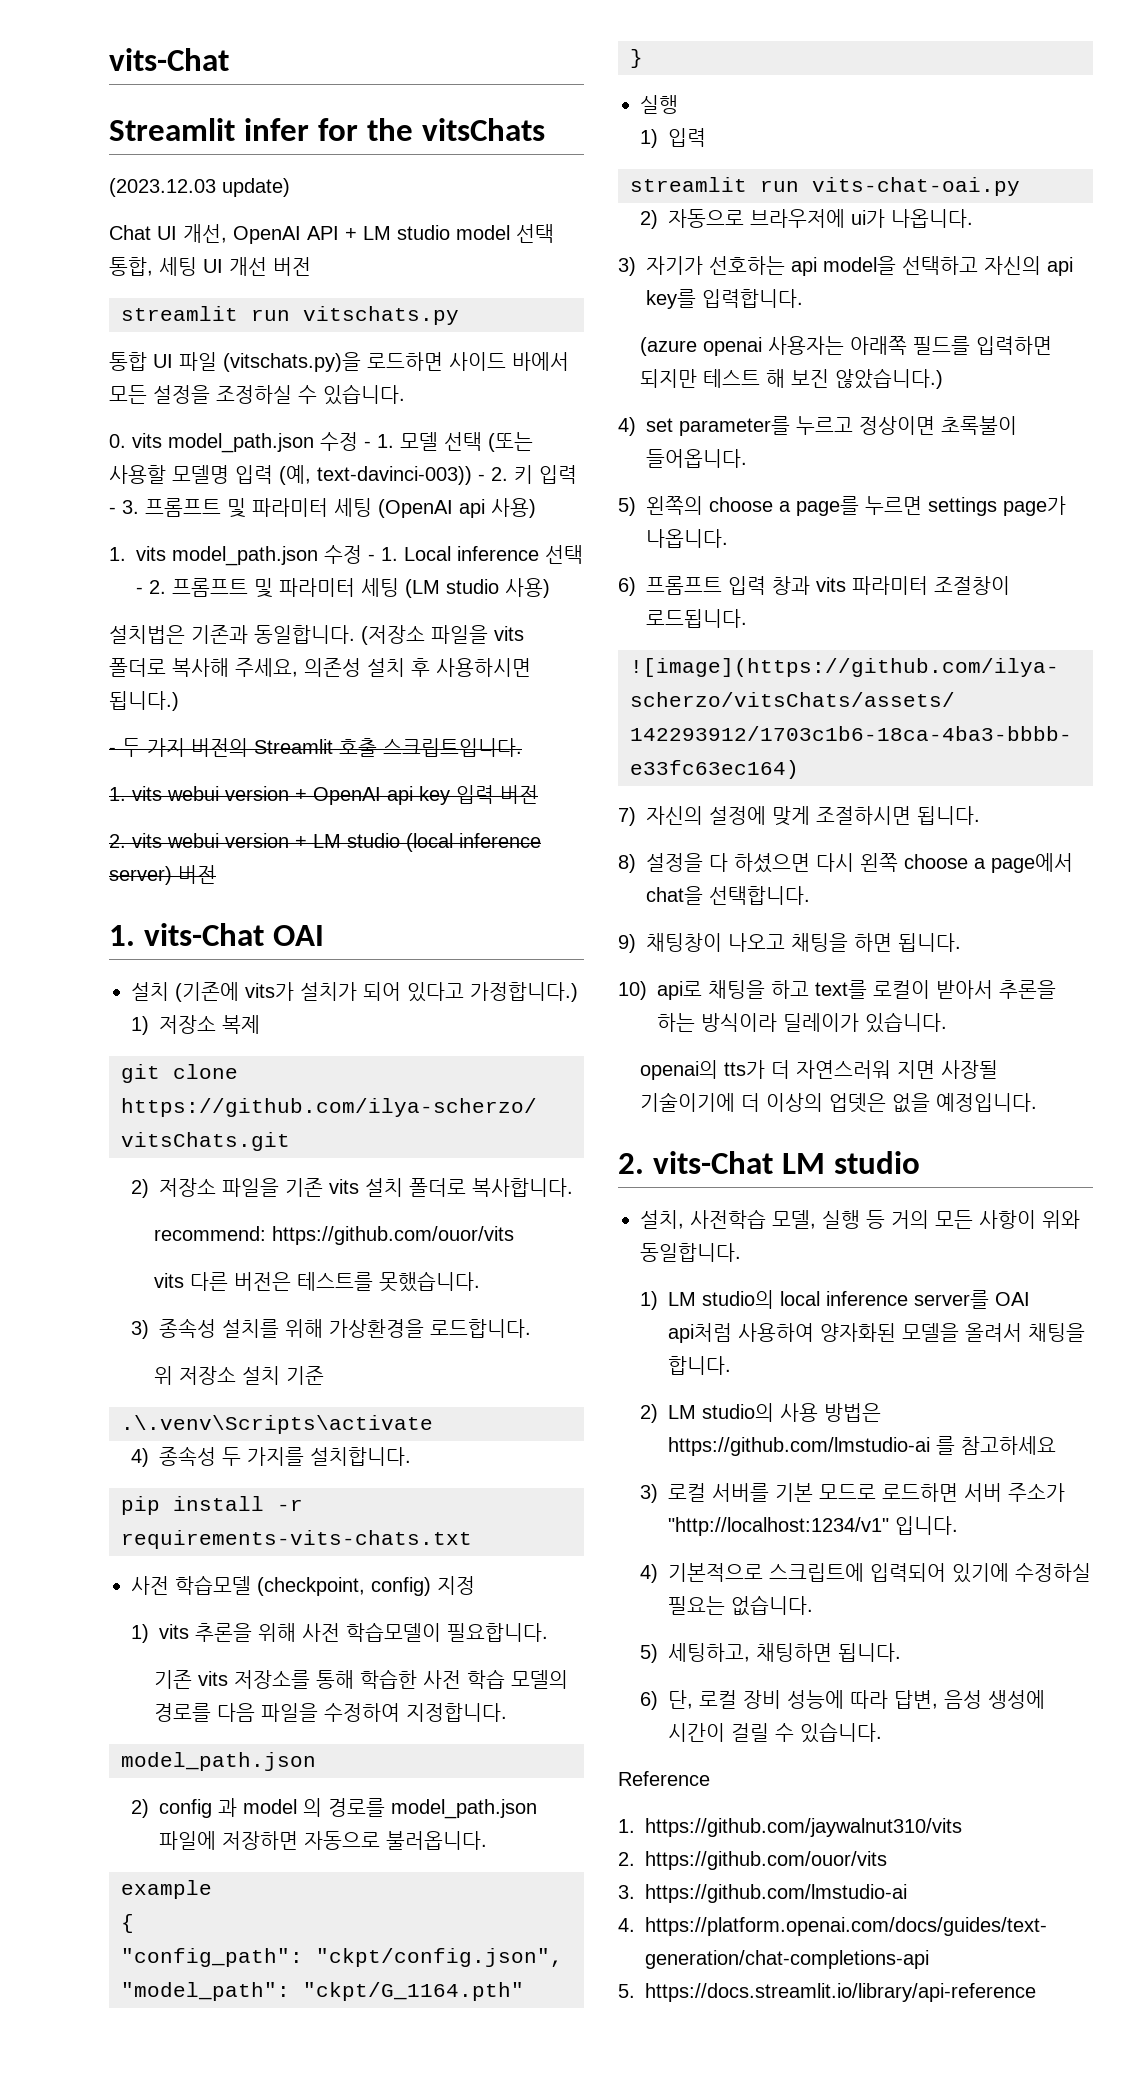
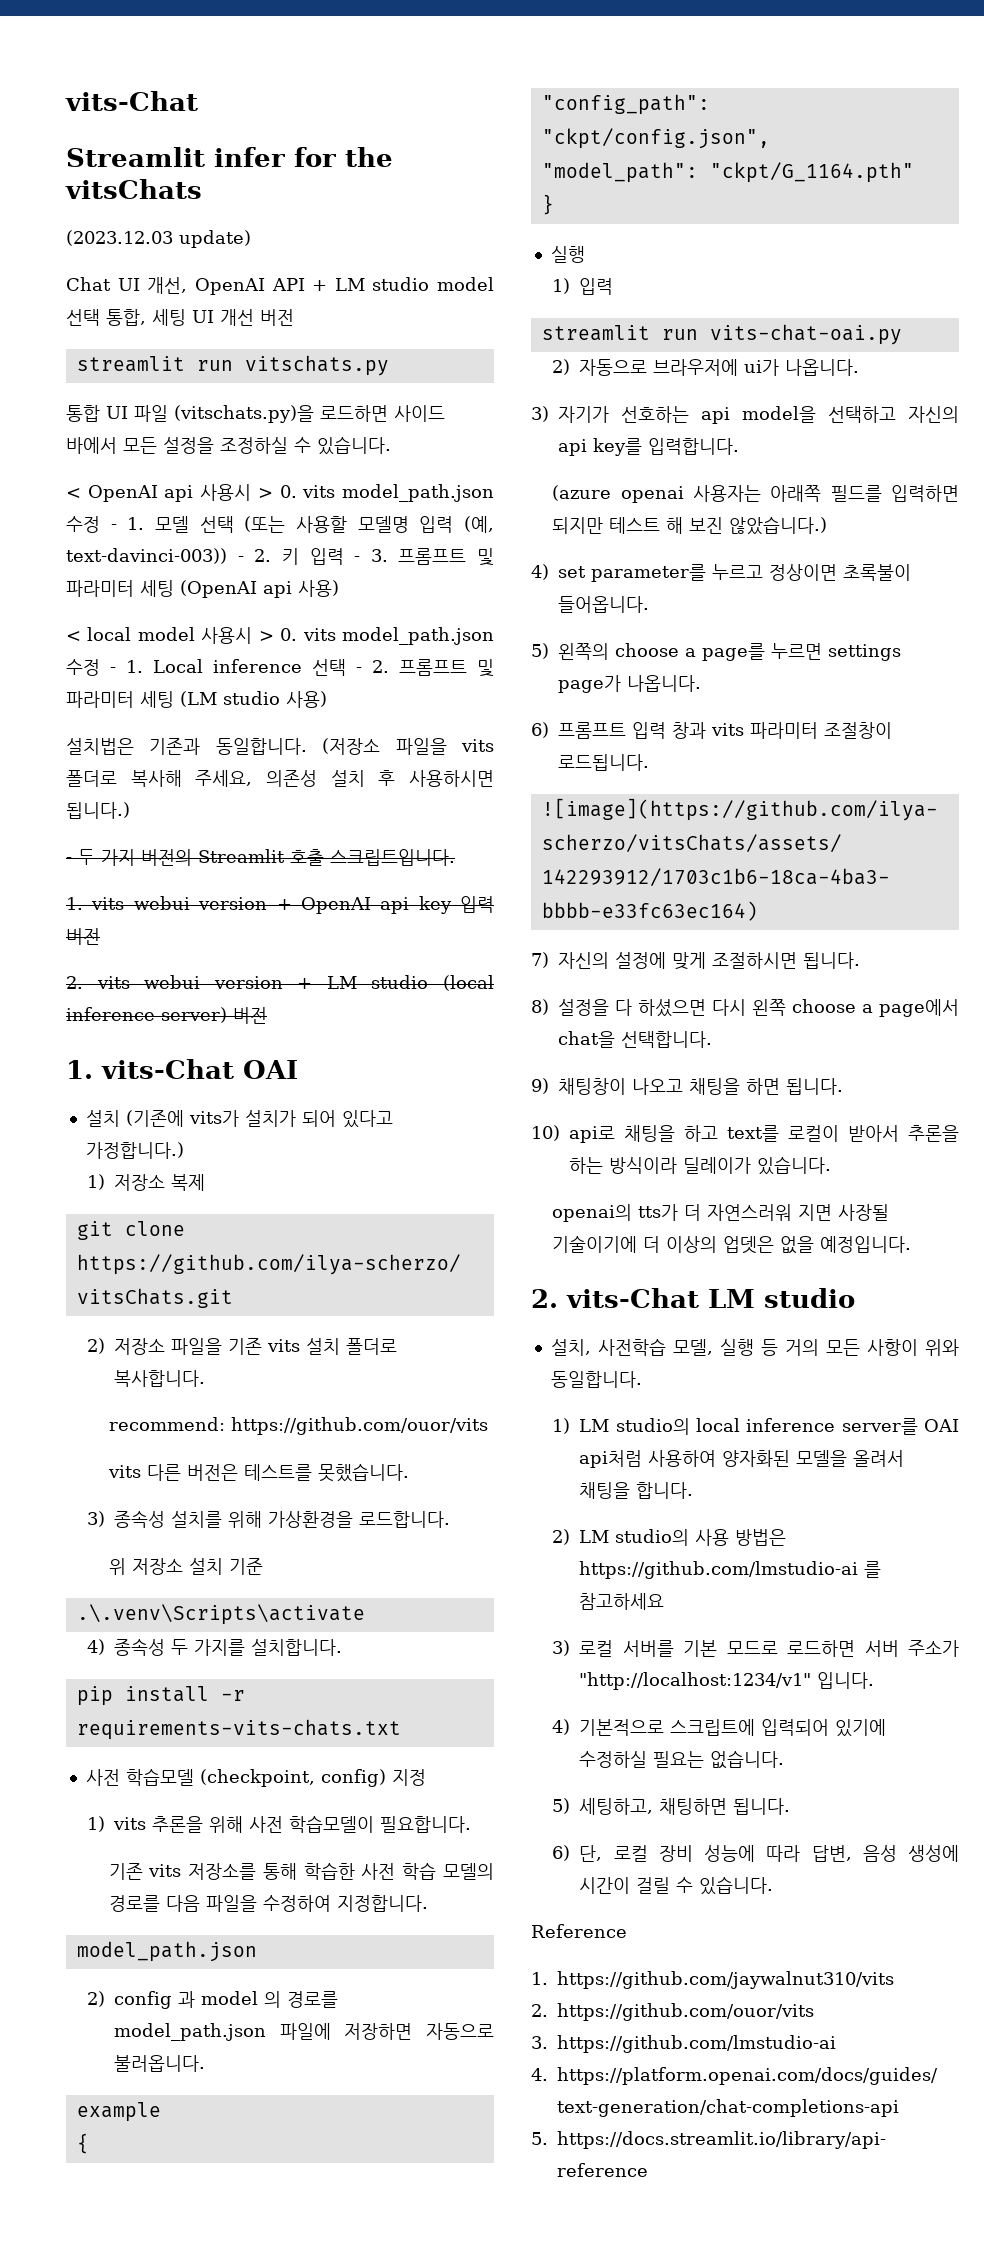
(405, 394) none -> [66,484,273,502] < OpenAI api 사용시 >
[109,547,126,561] 1. -> [66,627,298,644] < local model 사용시 > 0.

